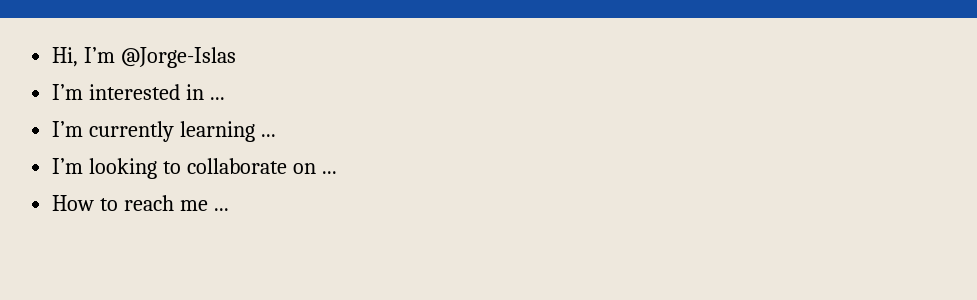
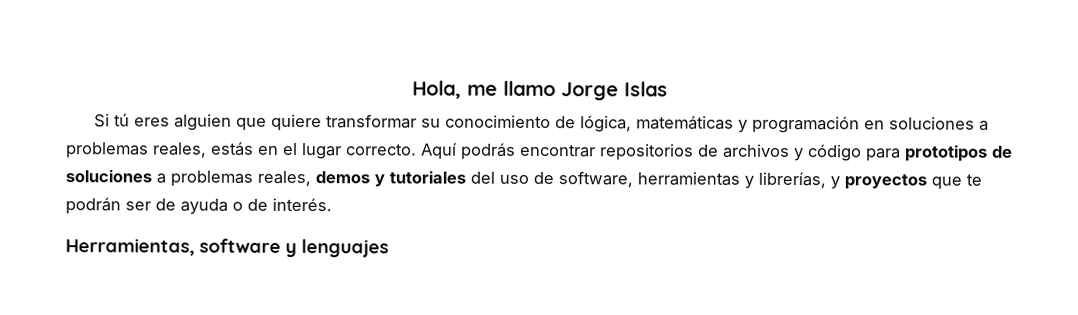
[52,47,237,68] [52,84,226,100] [52,121,277,142] [52,158,337,179] [52,195,229,211] Hi, I’m @Jorge-Islas // I’m interested in ... // I’m currently learning ... // I’m looking to collaborate on ... // How to reach me ... -> [411,80,668,101] [94,113,990,134] [65,141,1013,162] [65,169,982,190] [65,197,332,215] [65,238,389,258] Hola, me llamo Jorge Islas // Si tú eres alguien que quiere transformar su conocimiento de lógica, matemáticas y programación en soluciones a problemas reales, estás en el lugar correcto. Aquí podrás encontrar repositorios de archivos y código para prototipos de soluciones a problemas reales, demos y tutoriales del uso de software, herramientas y librerías, y proyectos que te podrán ser de ayuda o de interés. // Herramientas, software y lenguajes

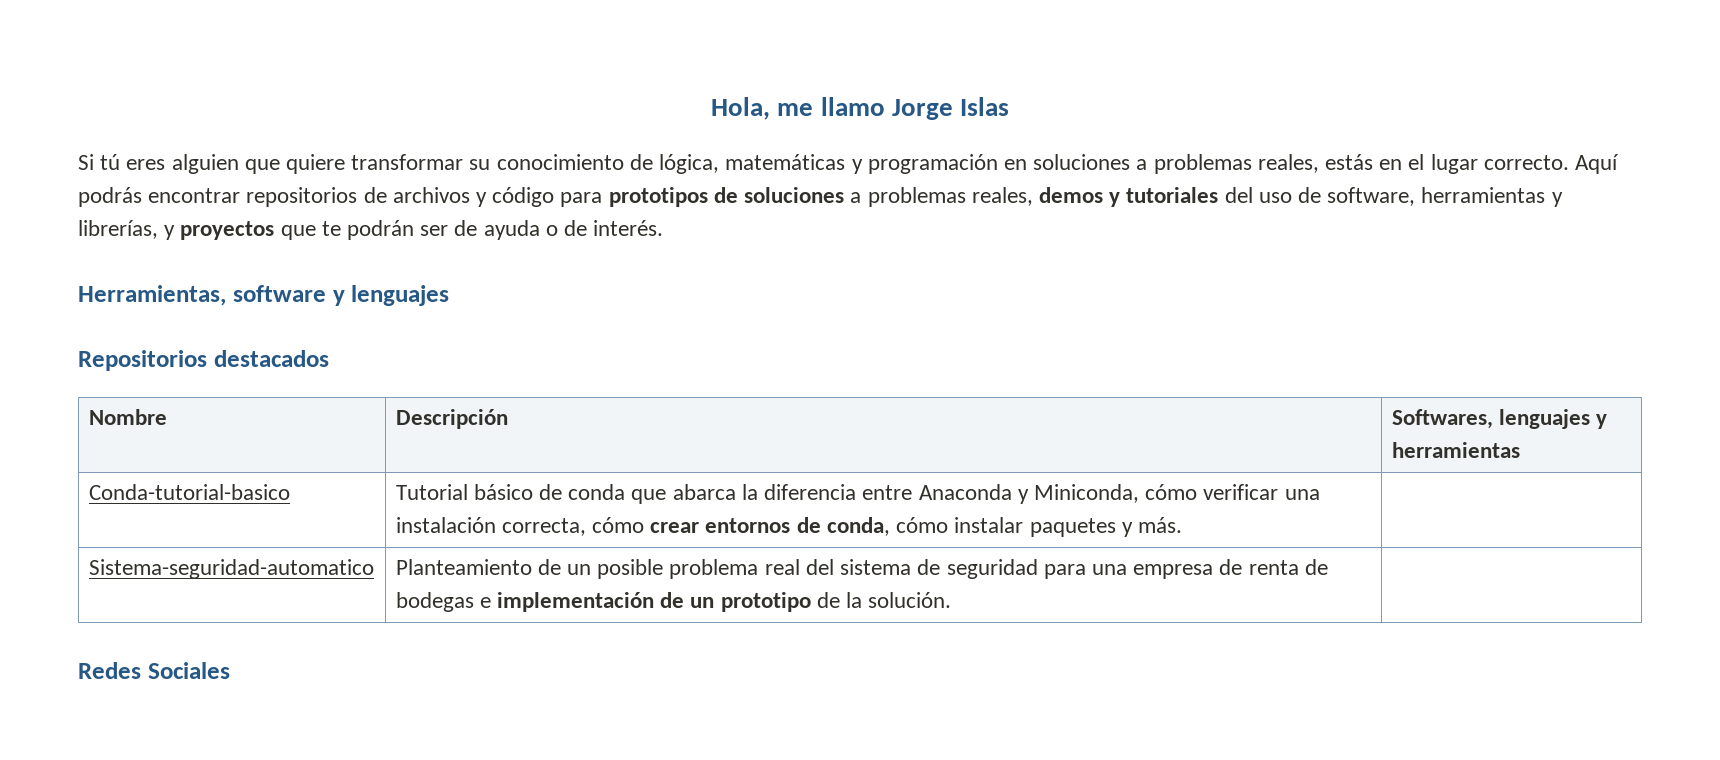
(389, 248) none -> [78,350,329,371] [88,409,167,425] [395,409,508,429] [1391,409,1608,429] [1391,442,1520,458] [88,484,290,500] [395,484,1320,504] [395,517,1182,537] [88,559,374,579] [395,559,1328,579] [395,592,952,612] [78,662,230,679] // Repositorios destacados // Nombre | Descripción | Softwares, lenguajes y herramientas // Conda-tutorial-basico | Tutorial básico de conda que abarca la diferencia entre Anaconda y Miniconda, cómo verificar una instalación correcta, cómo crear entornos de conda, cómo instalar paquetes y más. | // Sistema-seguridad-automatico | Planteamiento de un posible problema real del sistema de seguridad para una empresa de renta de bodegas e implementación de un prototipo de la solución. | // Redes Sociales

